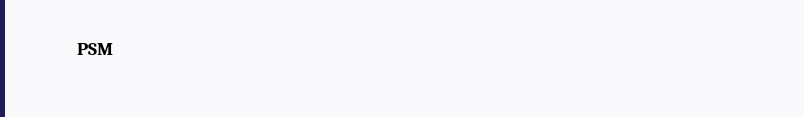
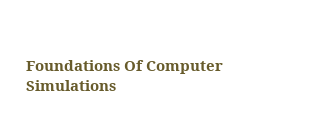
[77,43,113,55] PSM -> [26,60,224,74] [26,80,116,91] Foundations Of Computer Simulations

